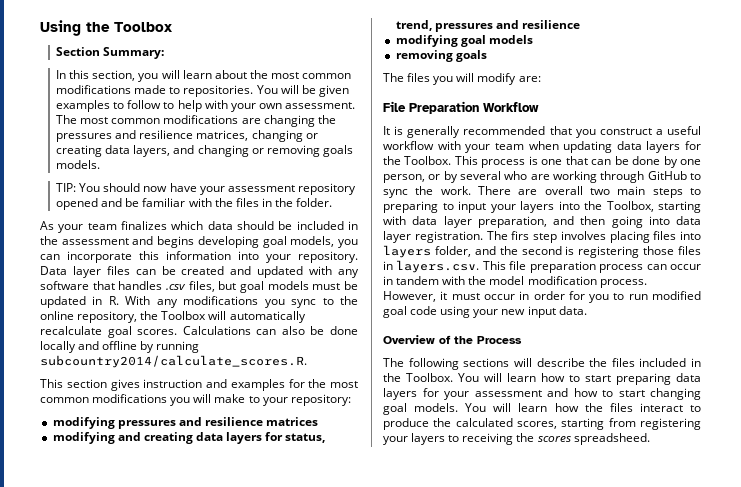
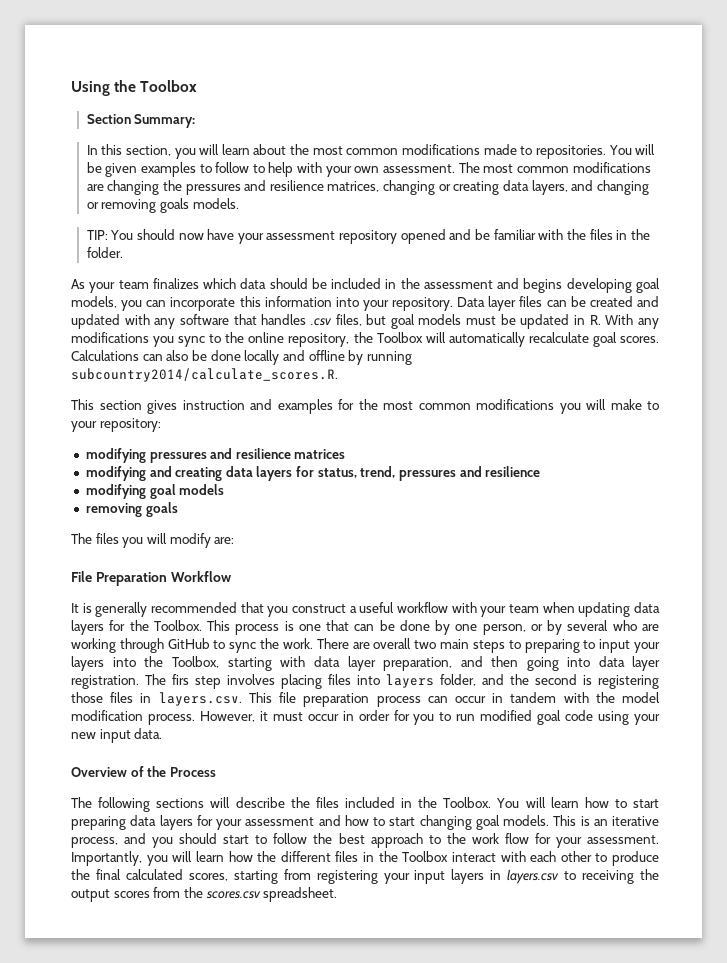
[465,403,683,412] You will learn how the files interact -> [553,815,659,826] [71,833,659,848] [71,851,592,866] This is an iterative process, and you should start to follow the best approach to the work flow for your assessment. Importantly, you will learn how the different files in the Toolbox interact with each other
(452, 422) none -> [95,869,121,880] final
[411,433,650,445] layers to receiving the scores spreadsheed. -> [414,869,660,884] [71,887,338,902] input layers in layers.csv to receiving the output scores from the scores.csv spreadsheet.

